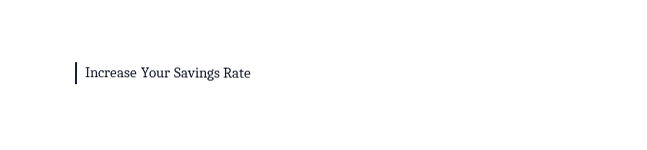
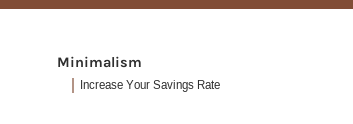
(83, 72) none -> [57,56,142,68] Minimalism //

